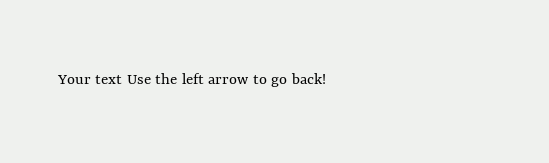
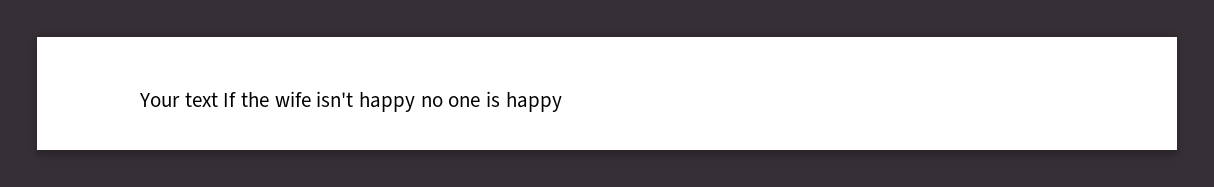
[126,73,326,87] Use the left arrow to go back! -> [223,91,562,112] If the wife isn't happy no one is happy

